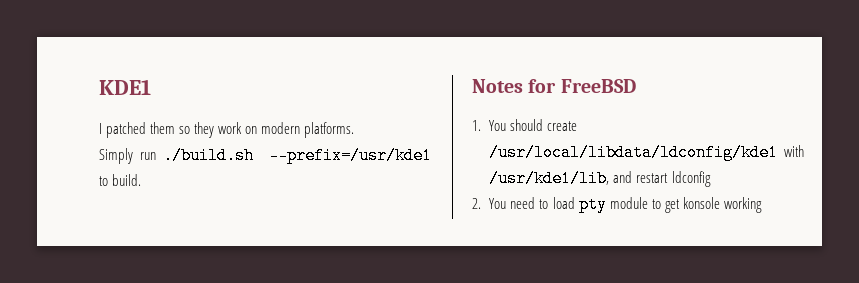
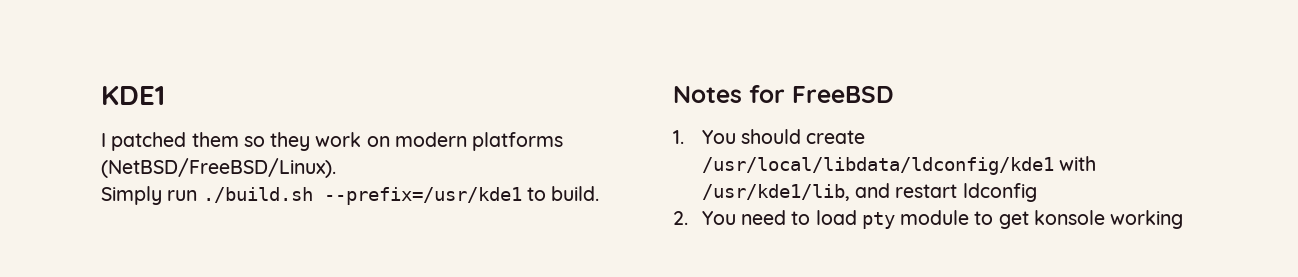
[304,122,355,138] platforms. -> [472,132,564,151] [101,158,336,178] platforms (NetBSD/FreeBSD/Linux).

